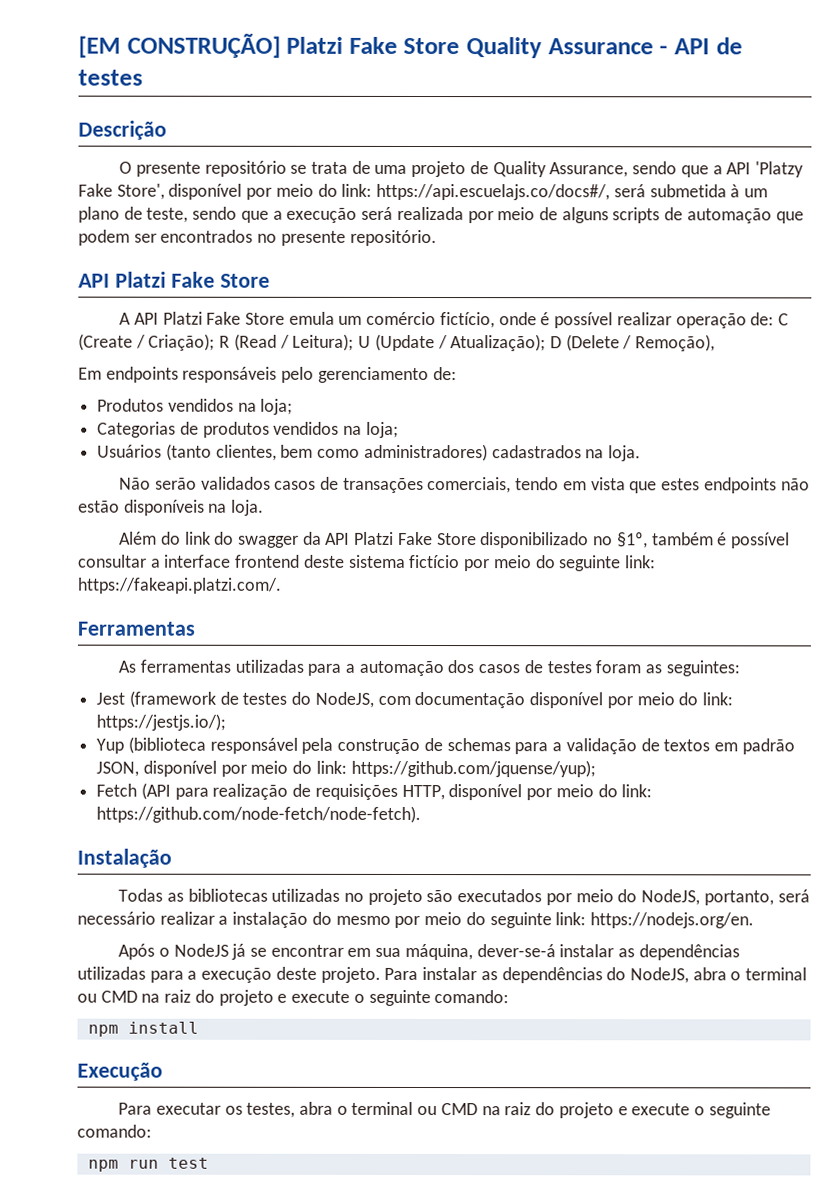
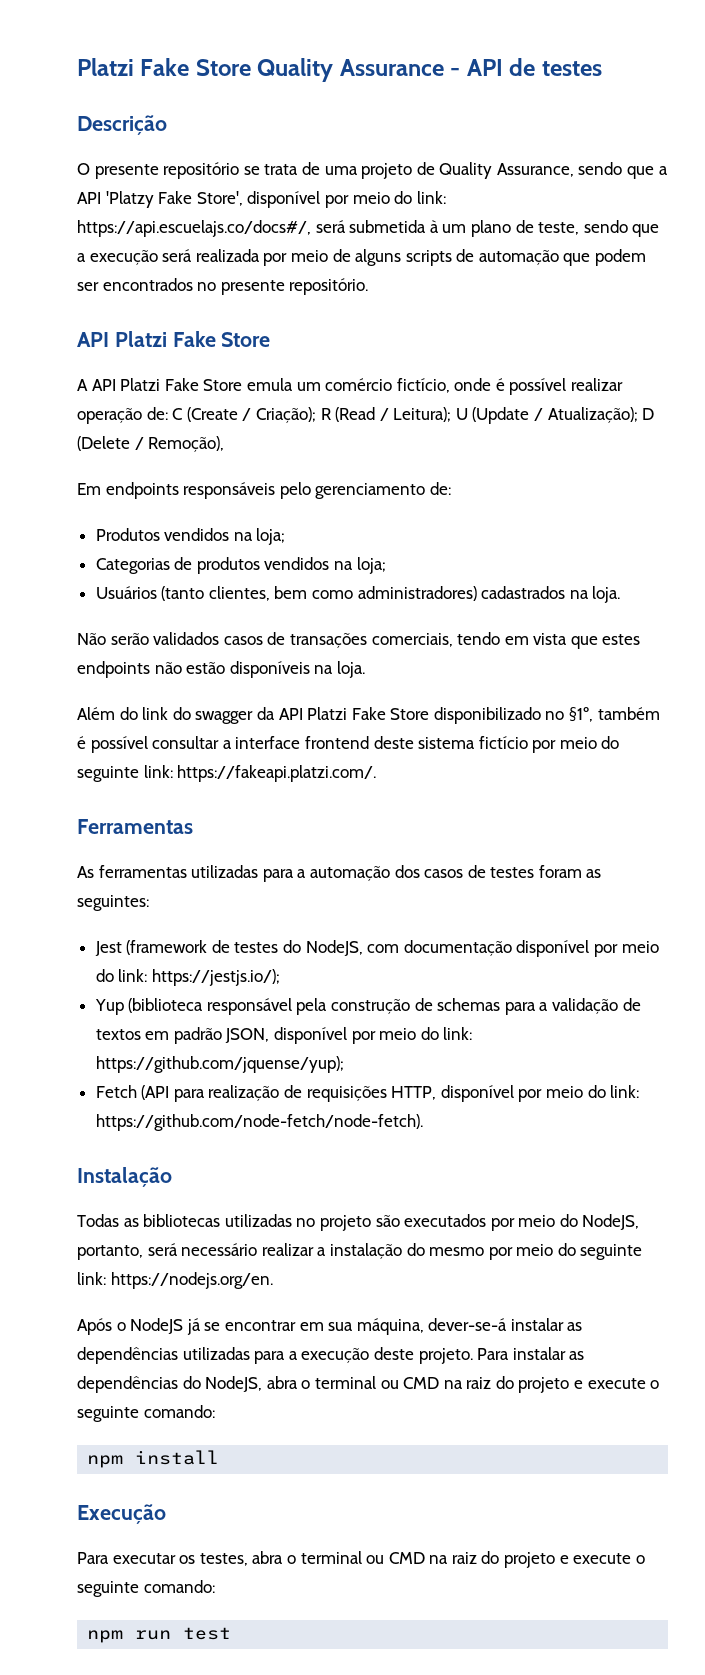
[78,33,281,58] [EM CONSTRUÇÃO] -> (77, 67) none

